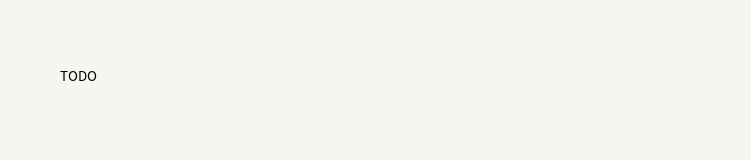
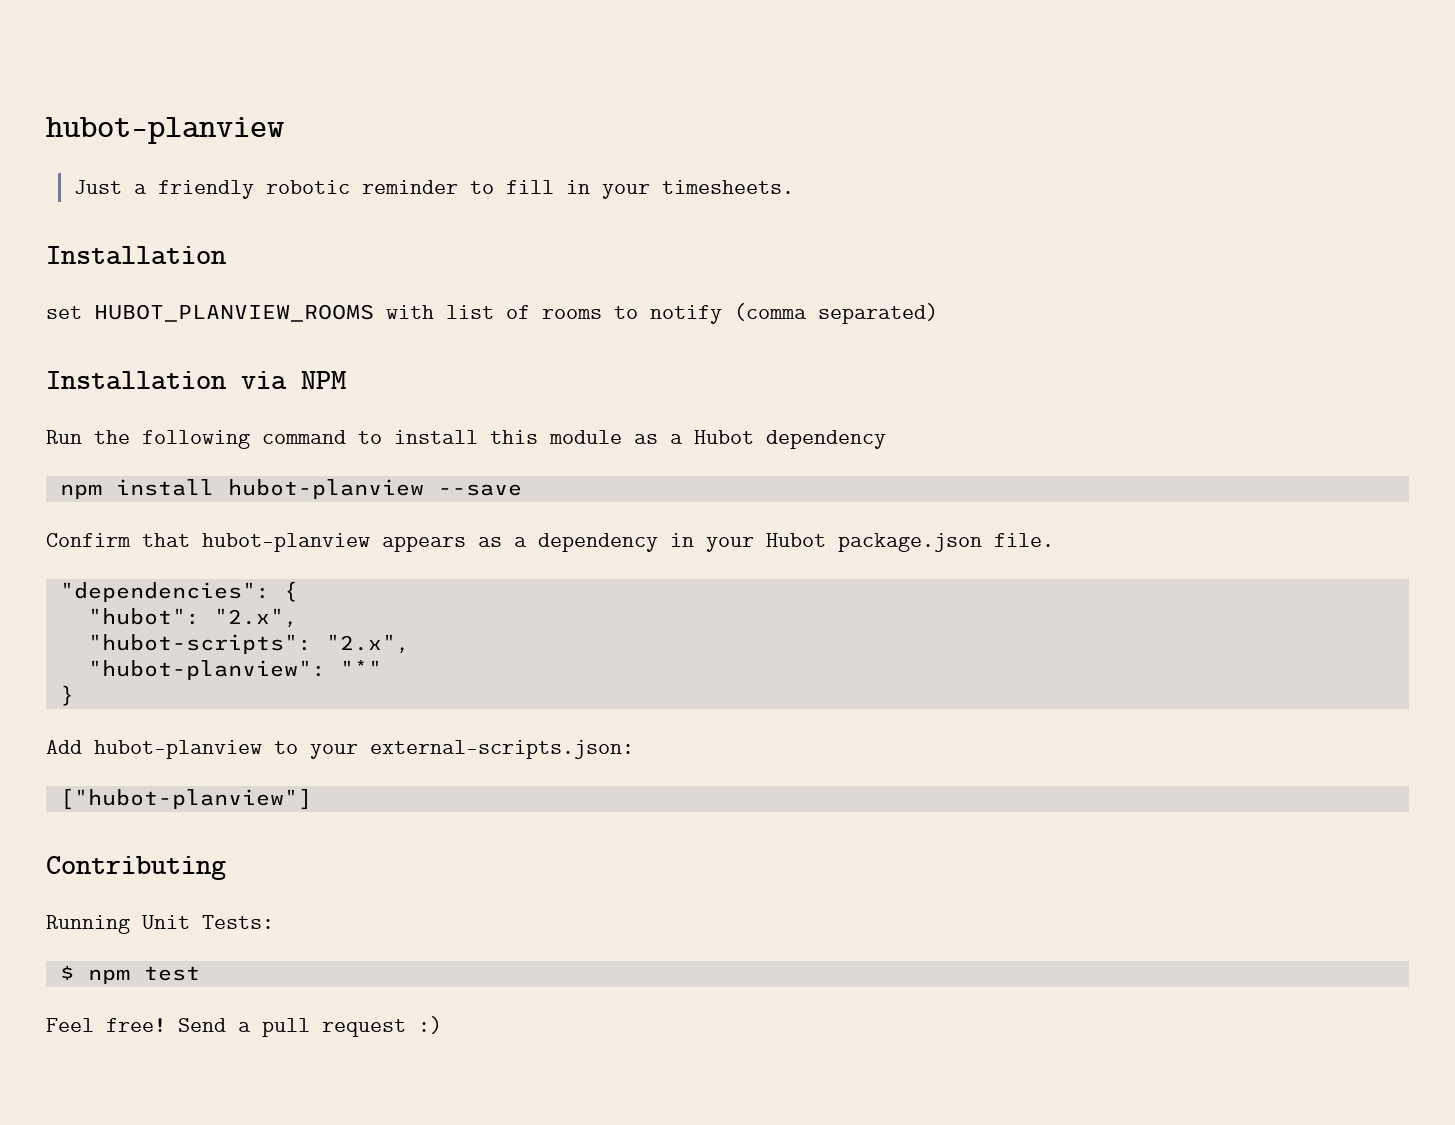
[60,71,97,81] TODO -> [46,117,284,144] [74,180,795,199] [46,246,227,265] [46,303,938,324] [46,371,346,390] [46,430,886,449] [59,479,522,499] [46,533,1054,552] [59,581,298,602] [87,608,298,628] [87,634,410,654] [87,660,382,680] [59,685,74,706] [46,740,634,759] [59,788,312,810] [46,856,226,880] [46,915,274,934] [59,966,200,984] [46,1016,442,1037] hubot-planview // Just a friendly robotic reminder to fill in your timesheets. // Installation // set HUBOT_PLANVIEW_ROOMS with list of rooms to notify (comma separated) // Installation via NPM // Run the following command to install this module as a Hubot dependency // npm install hubot-planview --save // Confirm that hubot-planview appears as a dependency in your Hubot package.json file. // "dependencies": { // "hubot": "2.x", // "hubot-scripts": "2.x", // "hubot-planview": "*" // } // Add hubot-planview to your external-scripts.json: // ["hubot-planview"] // Contributing // Running Unit Tests: // $ npm test // Feel free! Send a pull request :)

